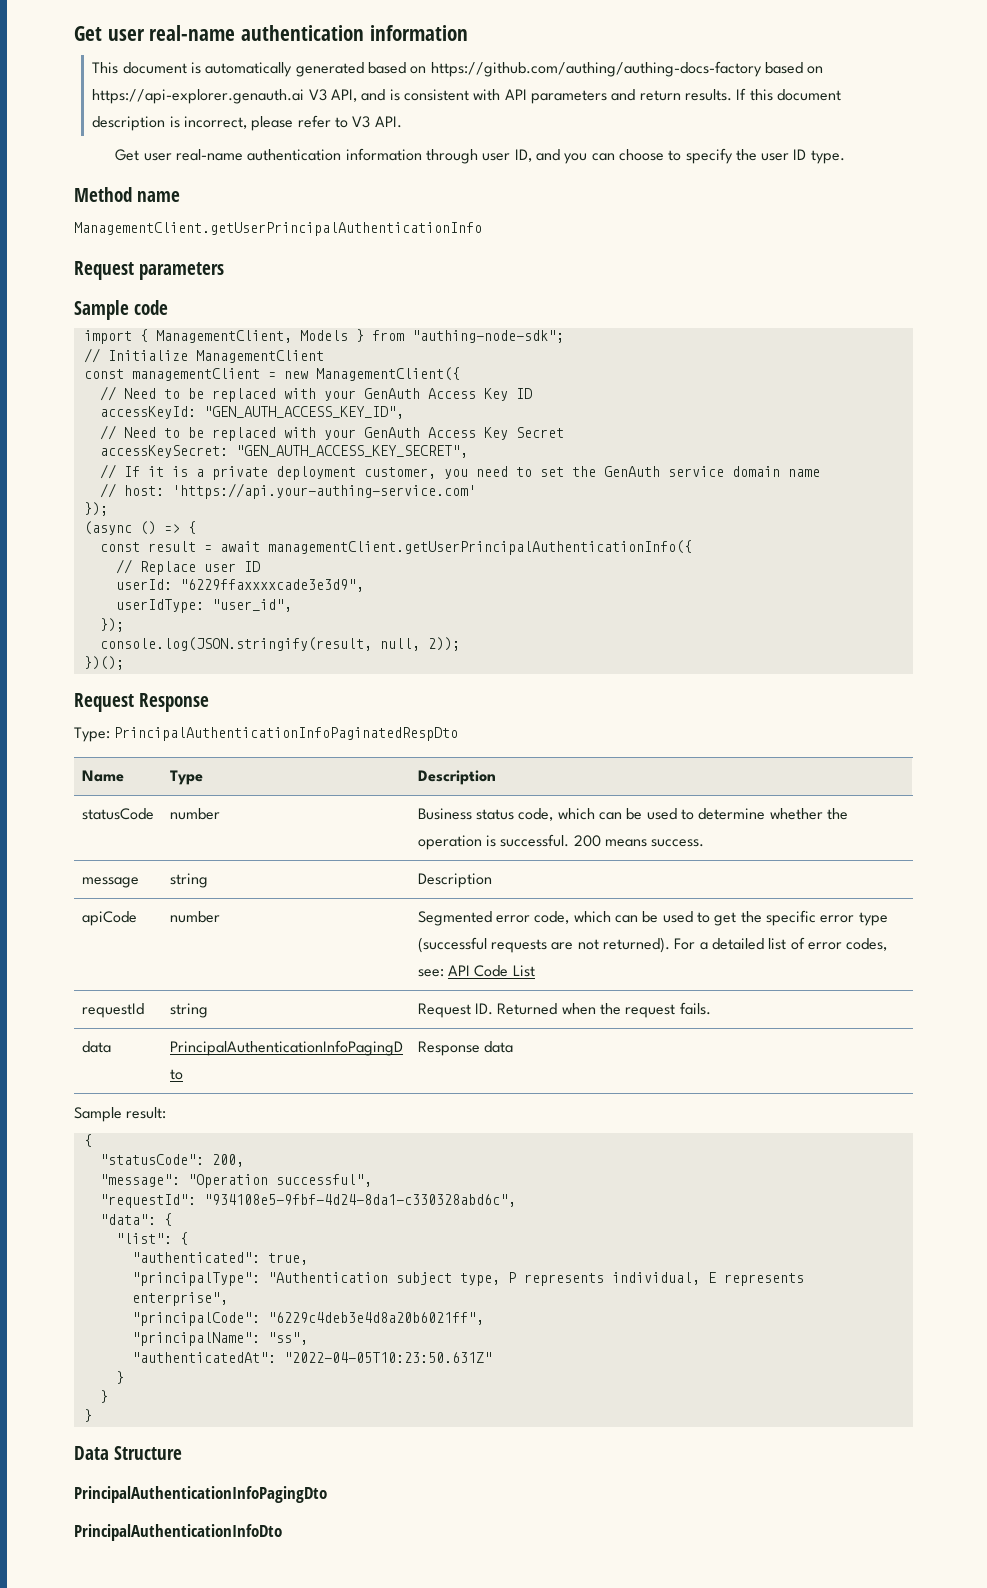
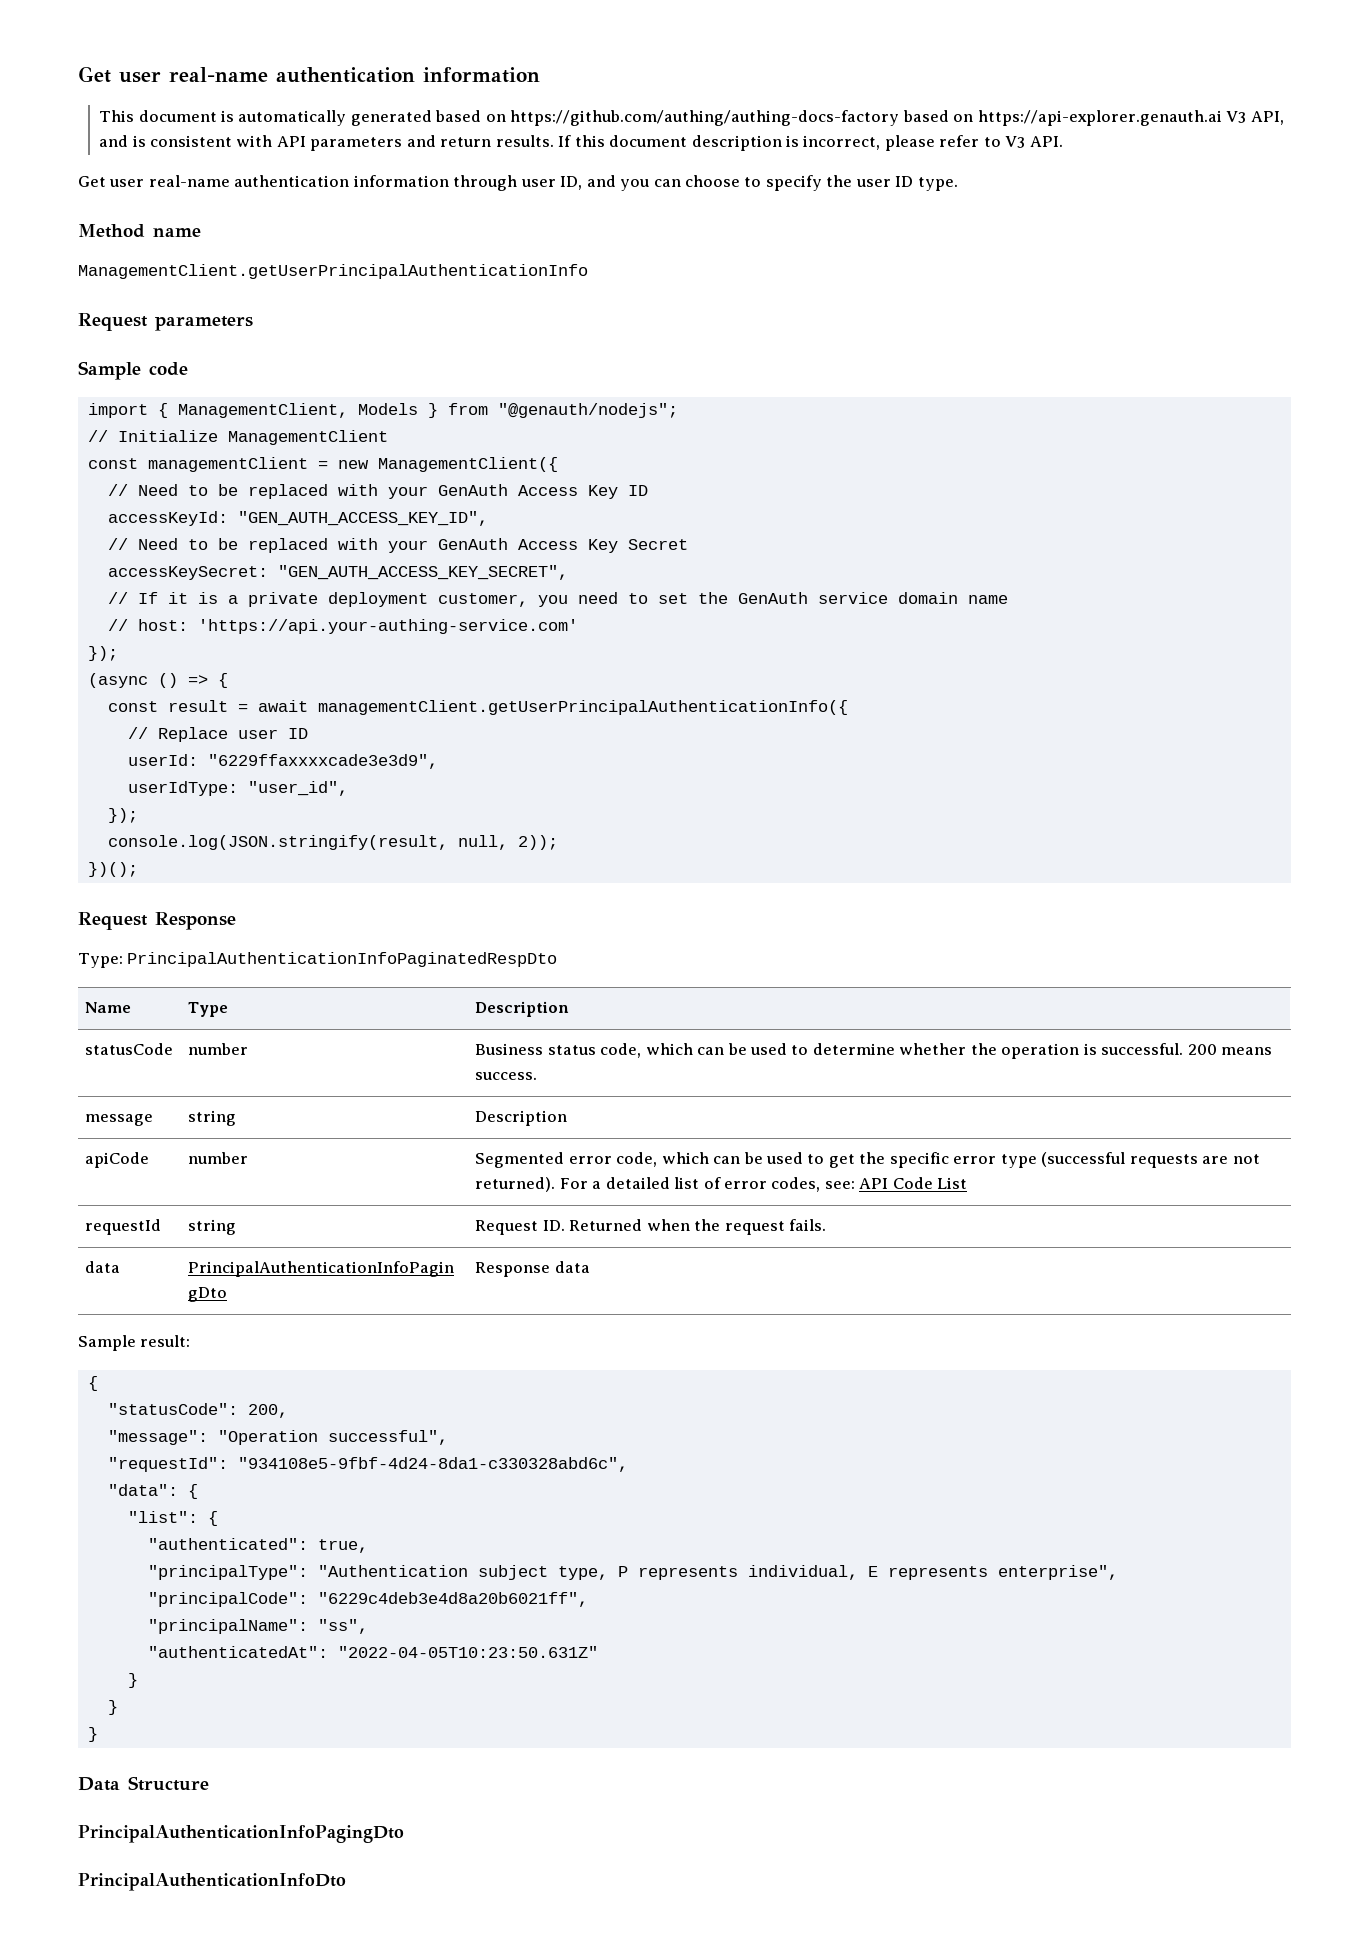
[411,330,564,343] "authing-node-sdk"; -> [497,403,678,418] "@genauth/nodejs";

